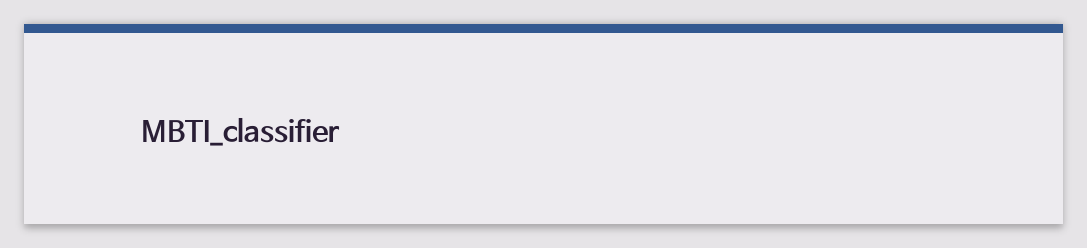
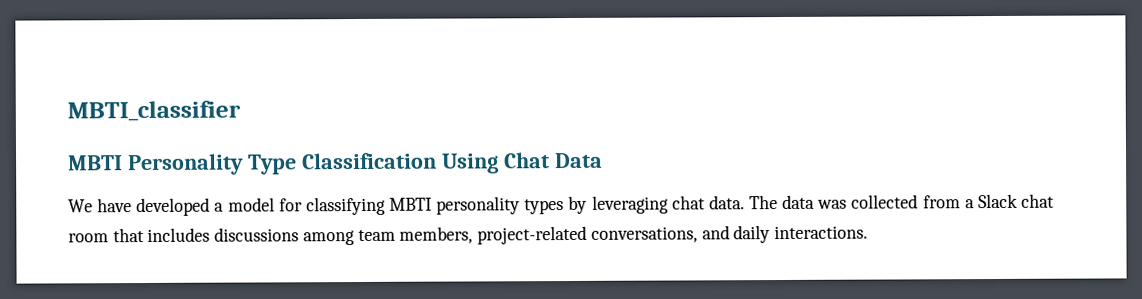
(340, 131) none -> [68,152,603,176] [68,193,1054,217] [68,225,868,246] // MBTI Personality Type Classification Using Chat Data // We have developed a model for classifying MBTI personality types by leveraging chat data. The data was collected from a Slack chat room that includes discussions among team members, project-related conversations, and daily interactions.

